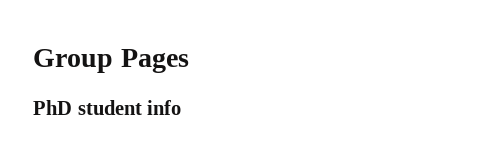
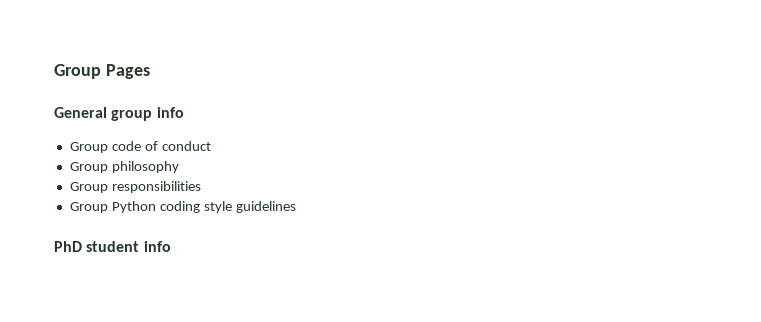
(189, 61) none -> [54,107,184,121] [69,141,211,153] [69,161,179,173] [69,181,201,193] [69,201,296,213] // General group info // Group code of conduct // Group philosophy // Group responsibilities // Group Python coding style guidelines

